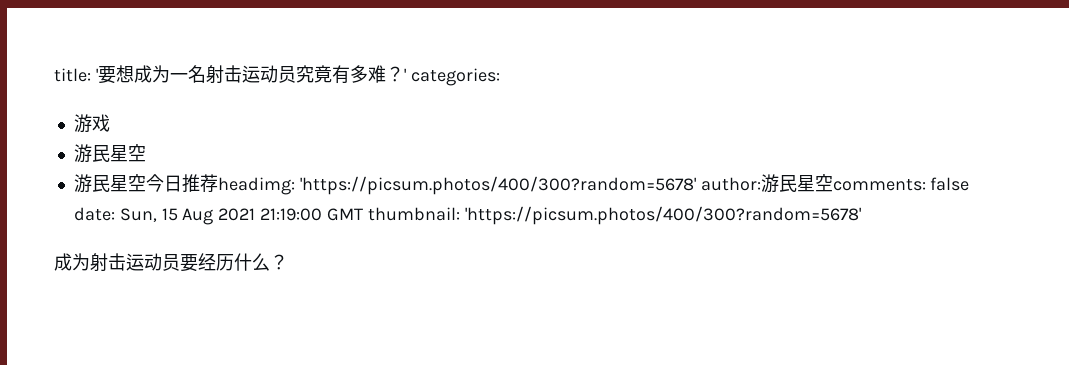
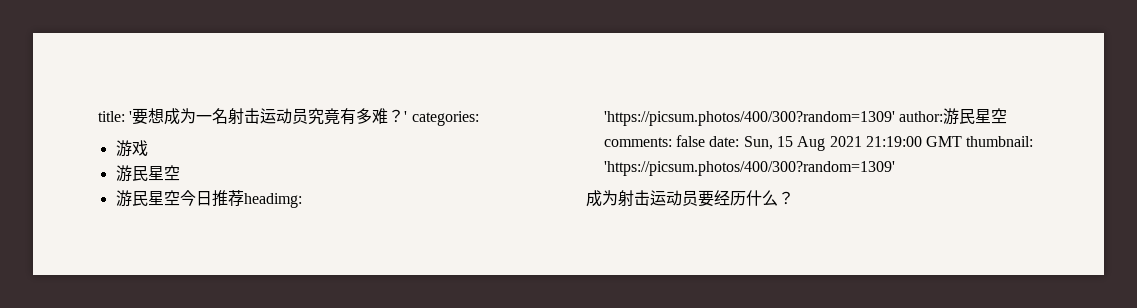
[299,176,696,195] 'https://picsum.photos/400/300?random=5678' -> [603,111,895,126] 'https://picsum.photos/400/300?random=1309'
[464,206,861,225] 'https://picsum.photos/400/300?random=5678' -> [603,161,895,176] 'https://picsum.photos/400/300?random=1309'

